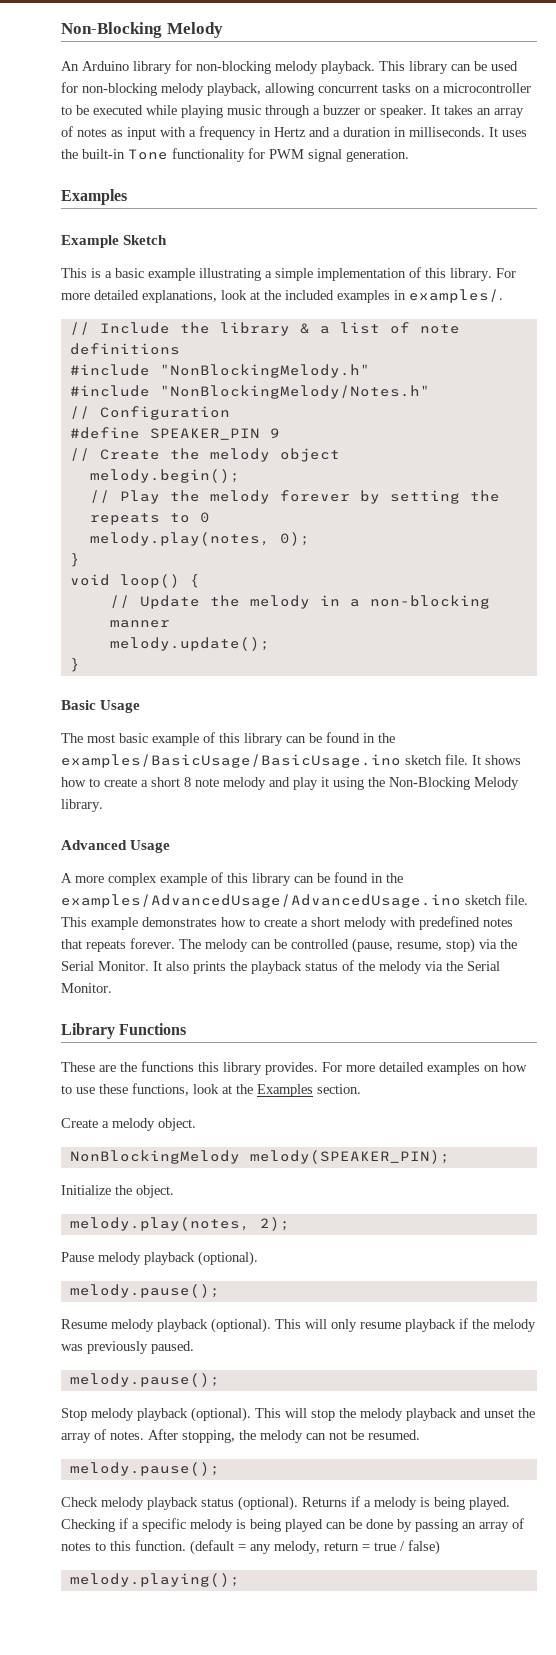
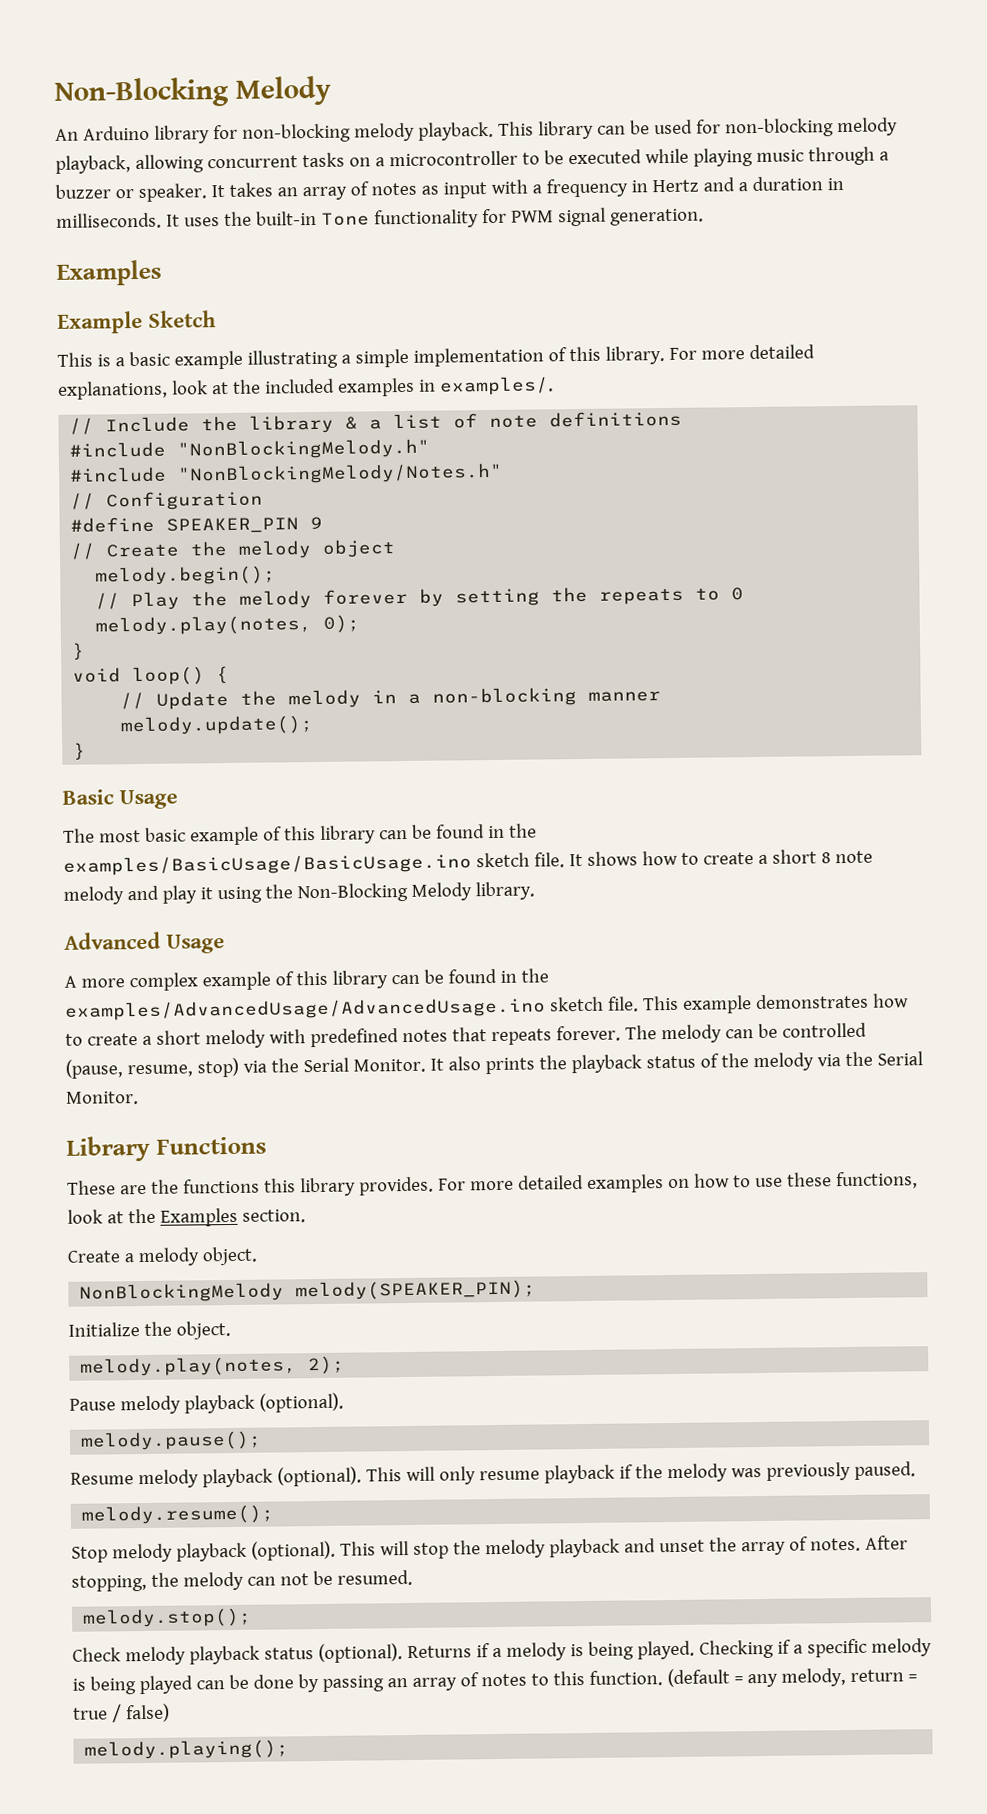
[69,1373,220,1387] melody.pause(); -> [81,1504,275,1525] melody.resume();
[69,1462,220,1476] melody.pause(); -> [82,1607,253,1628] melody.stop();

